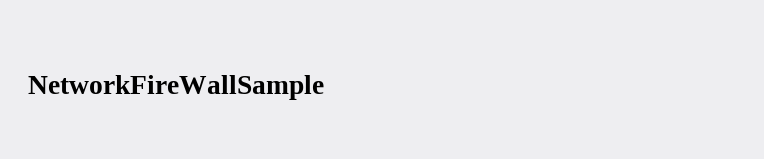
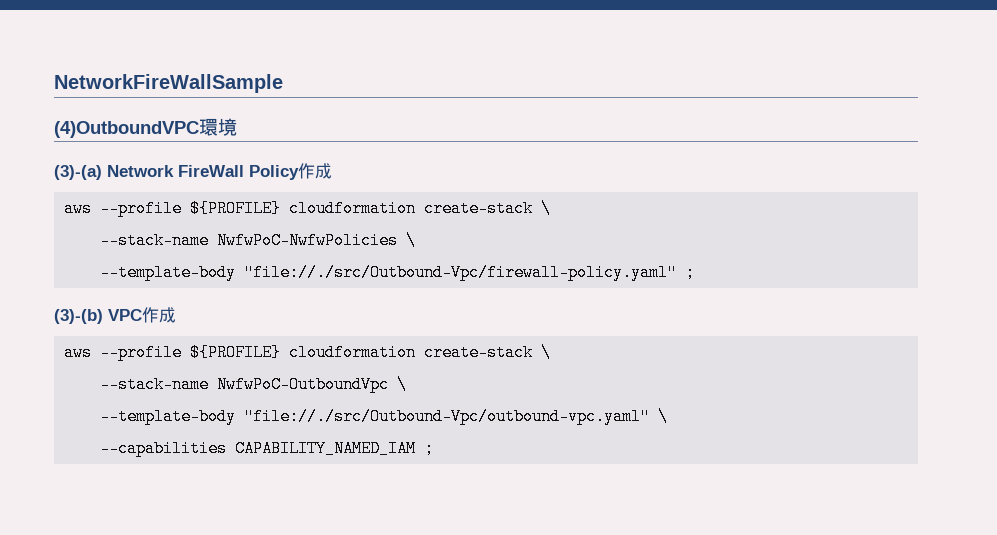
(324, 87) none -> [54,118,237,138] [54,163,332,180] [63,200,551,217] [99,232,416,249] [99,264,695,281] [54,307,176,324] [63,344,551,361] [99,376,407,393] [99,408,668,425] [99,440,434,457] // (4)OutboundVPC環境 // (3)-(a) Network FireWall Policy作成 // aws --profile ${PROFILE} cloudformation create-stack \ // --stack-name NwfwPoC-NwfwPolicies \ // --template-body "file://./src/Outbound-Vpc/firewall-policy.yaml" ; // (3)-(b) VPC作成 // aws --profile ${PROFILE} cloudformation create-stack \ // --stack-name NwfwPoC-OutboundVpc \ // --template-body "file://./src/Outbound-Vpc/outbound-vpc.yaml" \ // --capabilities CAPABILITY_NAMED_IAM ;

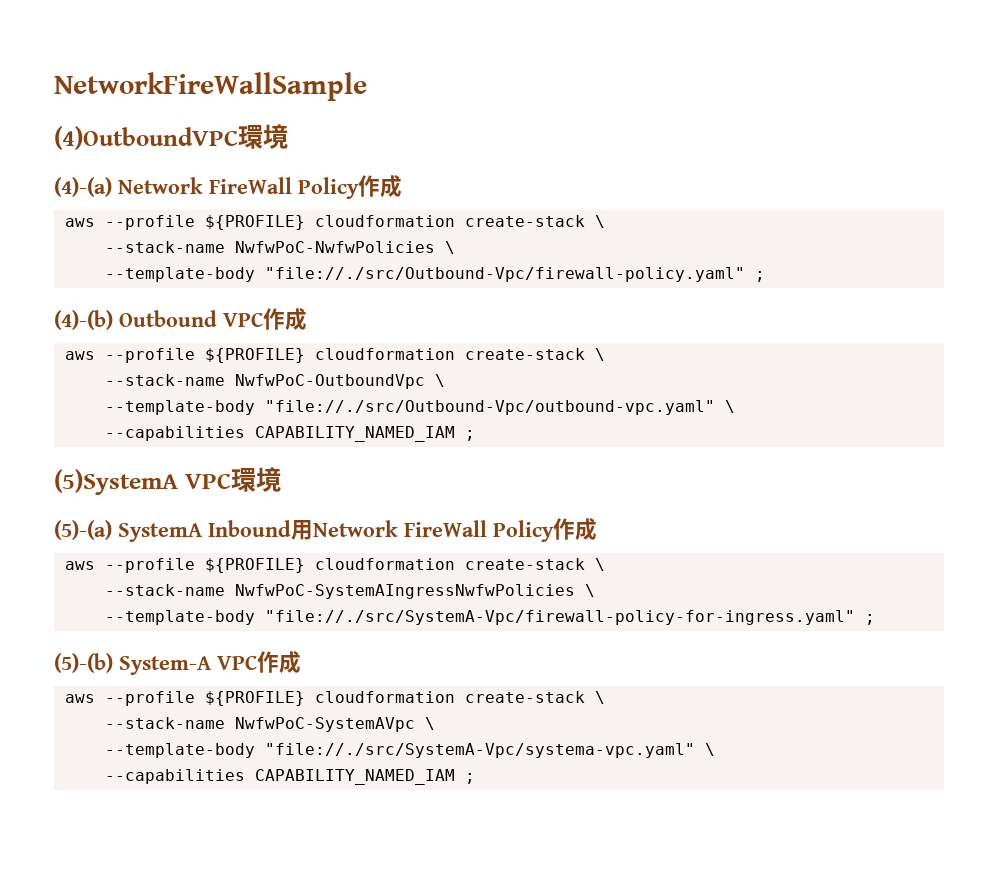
[54,165,102,180] (3)-(a) -> [54,177,112,197] (4)-(a)
[54,309,103,324] (3)-(b) -> [54,310,217,330] (4)-(b) Outbound
(434, 448) none -> [54,467,281,495] [54,518,597,542] [65,558,606,573] [105,584,596,599] [105,610,876,625] [54,651,301,675] [65,691,606,706] [105,717,436,732] [105,743,716,758] [105,769,476,785] // (5)SystemA VPC環境 // (5)-(a) SystemA Inbound用Network FireWall Policy作成 // aws --profile ${PROFILE} cloudformation create-stack \ // --stack-name NwfwPoC-SystemAIngressNwfwPolicies \ // --template-body "file://./src/SystemA-Vpc/firewall-policy-for-ingress.yaml" ; // (5)-(b) System-A VPC作成 // aws --profile ${PROFILE} cloudformation create-stack \ // --stack-name NwfwPoC-SystemAVpc \ // --template-body "file://./src/SystemA-Vpc/systema-vpc.yaml" \ // --capabilities CAPABILITY_NAMED_IAM ;

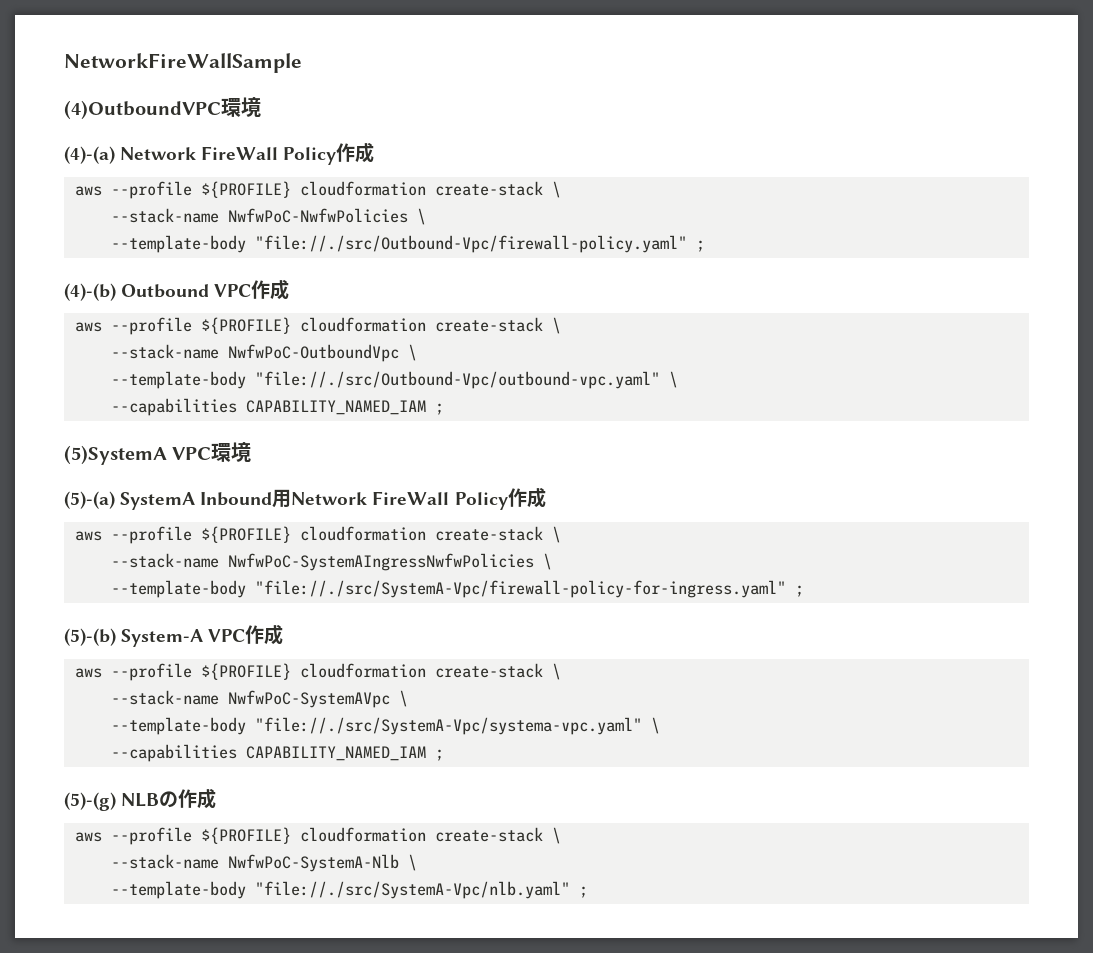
(476, 778) none -> [64,788,217,811] [74,827,561,845] [110,854,417,872] [110,881,588,899] // (5)-(g) NLBの作成 // aws --profile ${PROFILE} cloudformation create-stack \ // --stack-name NwfwPoC-SystemA-Nlb \ // --template-body "file://./src/SystemA-Vpc/nlb.yaml" ;

